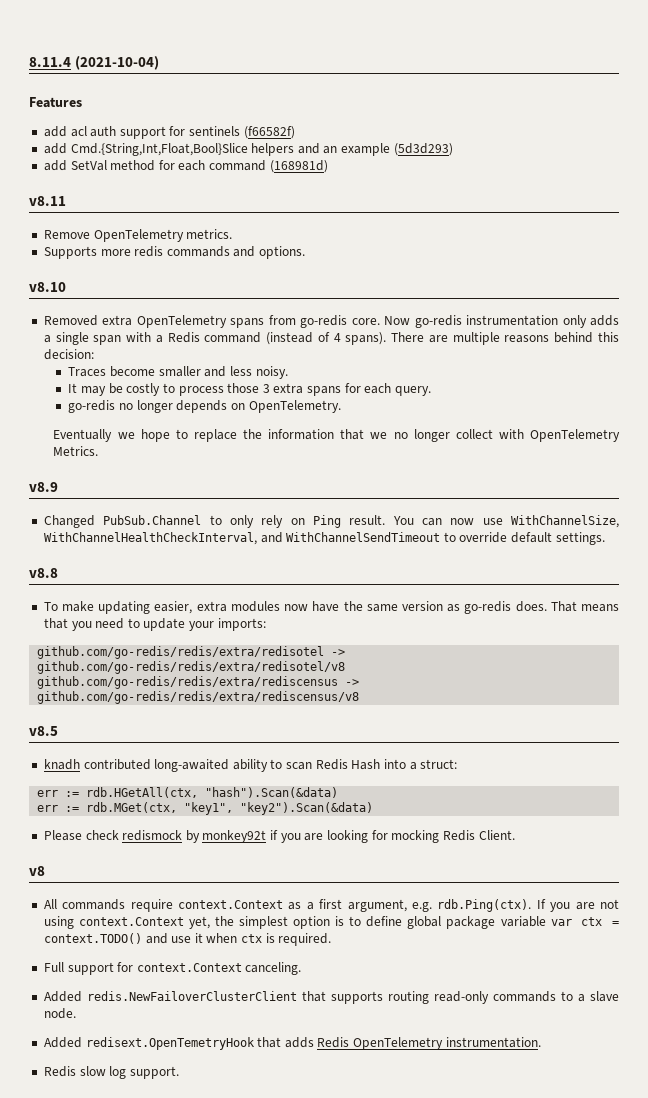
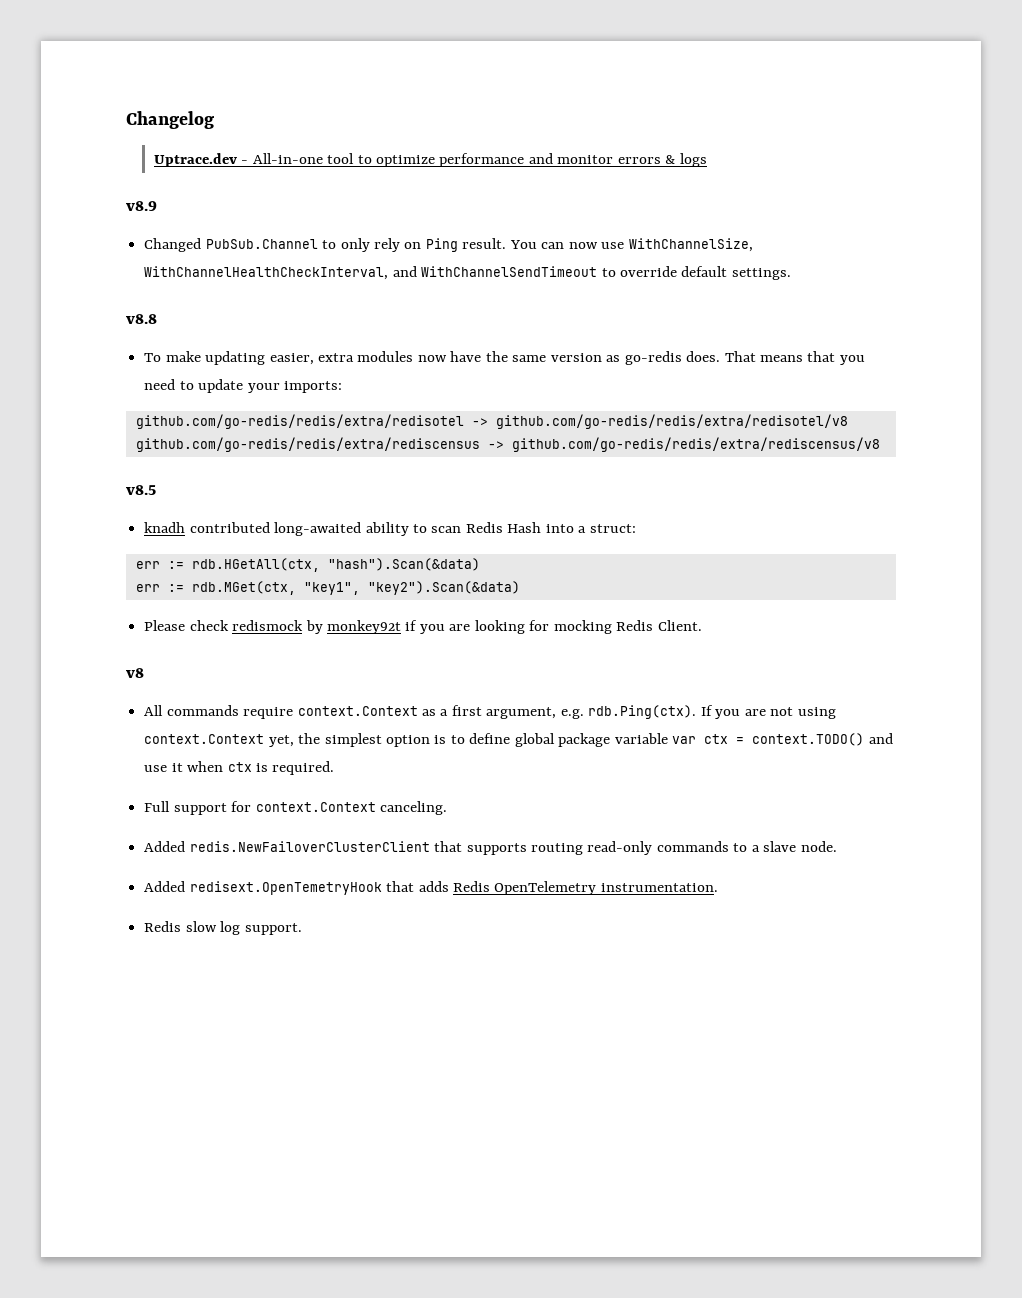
[29,56,160,70] [29,97,82,108] [43,126,295,139] [43,143,453,156] [43,160,328,173] [29,196,66,206] [43,229,233,242] [43,246,306,259] [29,282,66,292] [43,315,619,328] [43,332,619,345] [43,349,94,360] [68,366,288,379] [68,383,432,396] [68,400,341,413] [53,429,620,442] [53,446,99,456] 8.11.4 (2021-10-04) // Features // add acl auth support for sentinels (f66582f) // add Cmd.{String,Int,Float,Bool}Slice helpers and an example (5d3d293) // add SetVal method for each command (168981d) // v8.11 // Remove OpenTelemetry metrics. // Supports more redis commands and options. // v8.10 // Removed extra OpenTelemetry spans from go-redis core. Now go-redis instrumentation only adds a single span with a Redis command (instead of 4 spans). There are multiple reasons behind this decision: // Traces become smaller and less noisy. // It may be costly to process those 3 extra spans for each query. // go-redis no longer depends on OpenTelemetry. // Eventually we hope to replace the information that we no longer collect with OpenTelemetry Metrics. -> [126,111,214,129] [153,153,707,167] Changelog // Uptrace.dev - All-in-one tool to optimize performance and monitor errors & logs

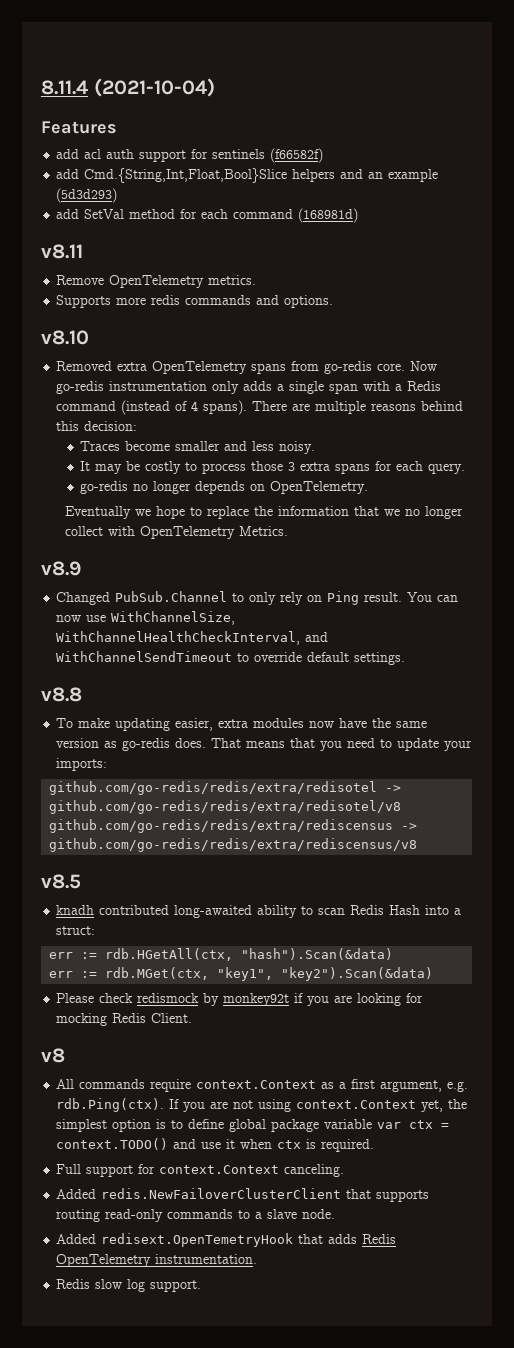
[126,111,214,129] [153,153,707,167] Changelog // Uptrace.dev - All-in-one tool to optimize performance and monitor errors & logs -> [41,78,215,97] [41,121,117,134] [56,148,324,163] [56,168,439,183] [56,188,118,203] [56,208,359,223] [41,244,83,259] [56,275,257,288] [56,295,334,308] [41,330,89,345] [56,361,438,374] [56,381,442,394] [56,400,464,415] [56,421,138,431] [80,441,316,454] [80,461,466,474] [80,481,369,494] [64,506,463,519] [64,526,288,539] 8.11.4 (2021-10-04) // Features // add acl auth support for sentinels (f66582f) // add Cmd.{String,Int,Float,Bool}Slice helpers and an example (5d3d293) // add SetVal method for each command (168981d) // v8.11 // Remove OpenTelemetry metrics. // Supports more redis commands and options. // v8.10 // Removed extra OpenTelemetry spans from go-redis core. Now go-redis instrumentation only adds a single span with a Redis command (instead of 4 spans). There are multiple reasons behind this decision: // Traces become smaller and less noisy. // It may be costly to process those 3 extra spans for each query. // go-redis no longer depends on OpenTelemetry. // Eventually we hope to replace the information that we no longer collect with OpenTelemetry Metrics.

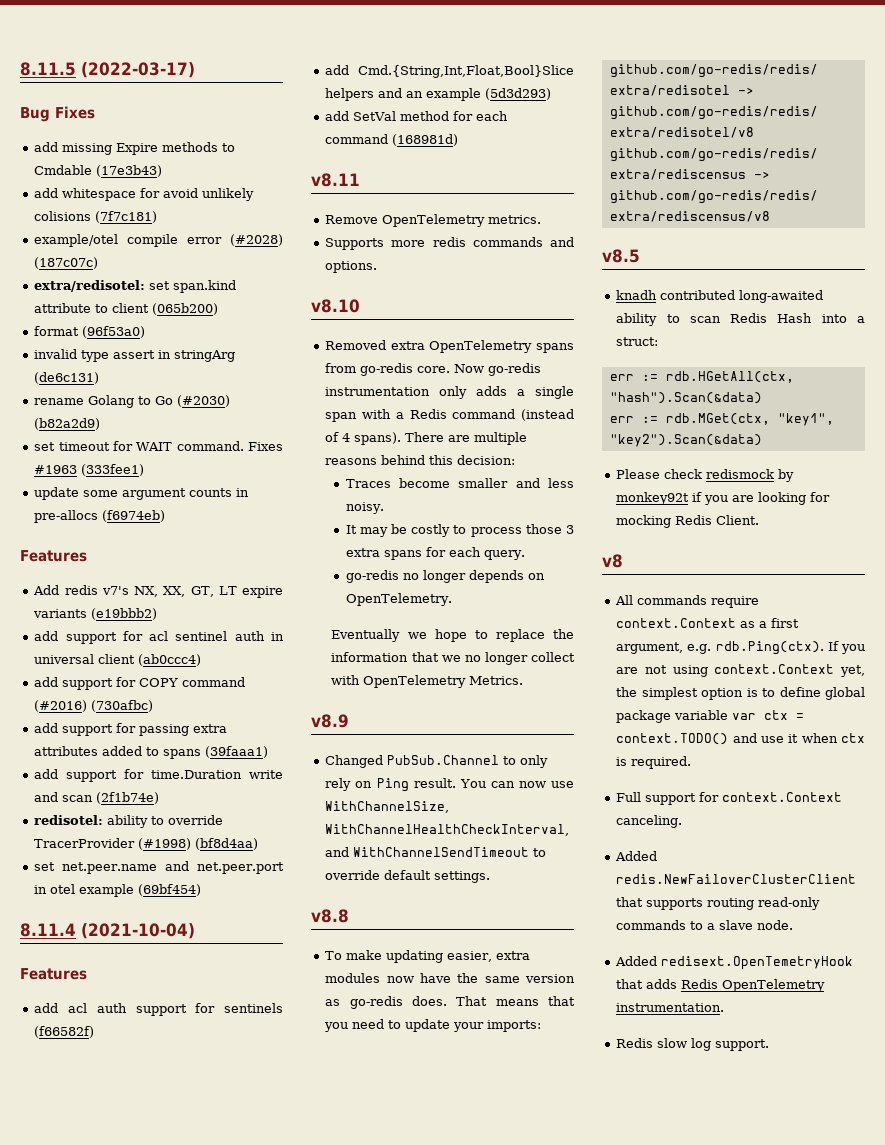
(41, 87) none -> [20,62,195,78] [20,106,95,122] [34,142,236,155] [34,165,163,177] [34,188,255,201] [34,211,158,223] [34,234,283,247] [34,257,99,269] [34,280,237,293] [34,303,219,315] [34,326,146,338] [34,349,236,362] [34,372,100,384] [34,395,231,408] [34,418,101,430] [34,441,283,451] [34,464,145,476] [34,487,250,500] [34,510,166,523] [20,550,87,562] [33,585,283,598] [33,608,158,620] [34,631,284,644] [34,654,202,666] [34,677,246,690] [34,700,154,712] [34,723,228,736] [34,746,269,759] [34,769,283,782] [34,792,160,804] [34,815,224,828] [34,838,259,850] [34,861,285,874] [34,884,202,897] 8.11.5 (2022-03-17) // Bug Fixes // add missing Expire methods to Cmdable (17e3b43) // add whitespace for avoid unlikely colisions (7f7c181) // example/otel compile error (#2028) (187c07c) // extra/redisotel: set span.kind attribute to client (065b200) // format (96f53a0) // invalid type assert in stringArg (de6c131) // rename Golang to Go (#2030) (b82a2d9) // set timeout for WAIT command. Fixes #1963 (333fee1) // update some argument counts in pre-allocs (f6974eb) // Features // Add redis v7's NX, XX, GT, LT expire variants (e19bbb2) // add support for acl sentinel auth in universal client (ab0ccc4) // add support for COPY command (#2016) (730afbc) // add support for passing extra attributes added to spans (39faaa1) // add support for time.Duration write and scan (2f1b74e) // redisotel: ability to override TracerProvider (#1998) (bf8d4aa) // set net.peer.name and net.peer.port in otel example (69bf454) //

